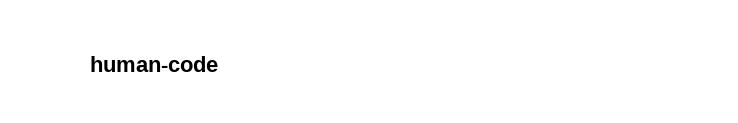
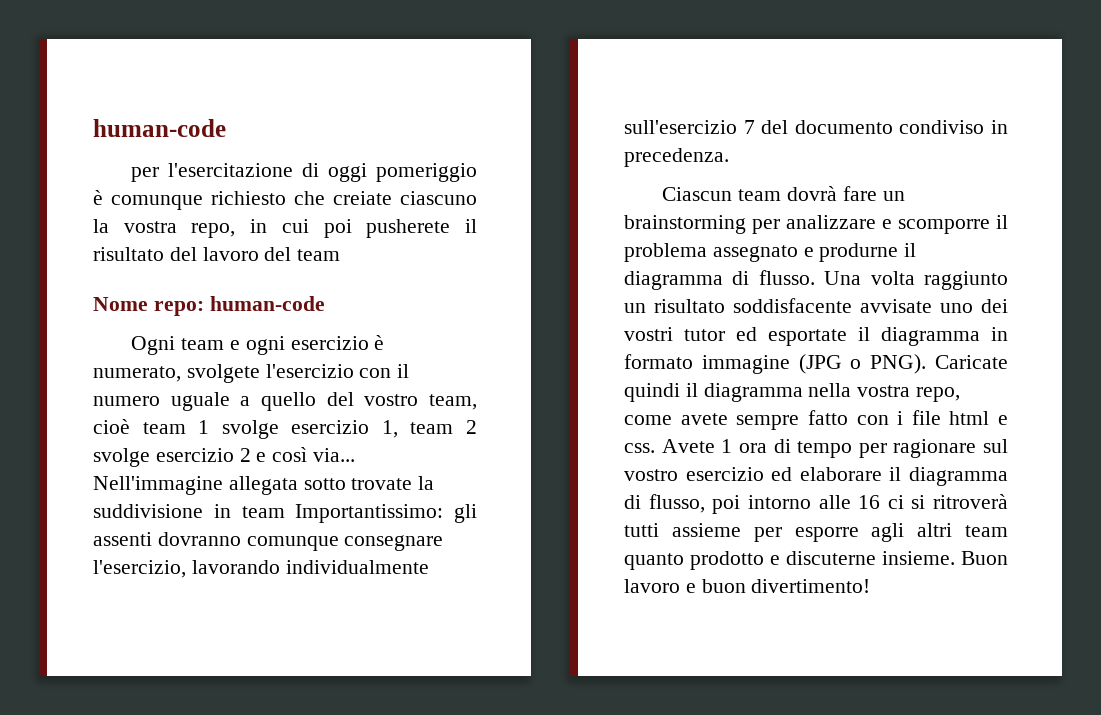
[90,56,218,72] human-code -> [93,119,226,137] [131,163,477,182] [93,190,477,210] [93,219,478,238] [93,247,341,261] [93,296,325,316] [131,335,385,355] [93,364,410,383] [93,392,477,411] [93,419,477,439] [93,447,356,467] [93,476,435,495] [93,504,477,523] [93,532,444,551] [93,560,429,578] [624,120,1008,134] [624,148,729,167] [662,186,905,201] [624,215,1008,234] [624,243,917,262] [624,270,1008,290] [624,298,1008,313] [624,327,1008,346] [624,354,1008,374] [624,383,961,402] [624,410,1008,430] [624,439,1008,458] [624,467,1008,486] [624,494,1008,514] [624,523,1008,542] [624,551,1008,570] [624,579,871,593] human-code // per l'esercitazione di oggi pomeriggio è comunque richiesto che creiate ciascuno la vostra repo, in cui poi pusherete il risultato del lavoro del team // Nome repo: human-code // Ogni team e ogni esercizio è numerato, svolgete l'esercizio con il numero uguale a quello del vostro team, cioè team 1 svolge esercizio 1, team 2 svolge esercizio 2 e così via... Nell'immagine allegata sotto trovate la suddivisione in team Importantissimo: gli assenti dovranno comunque consegnare l'esercizio, lavorando individualmente sull'esercizio 7 del documento condiviso in precedenza. // Ciascun team dovrà fare un brainstorming per analizzare e scomporre il problema assegnato e produrne il diagramma di flusso. Una volta raggiunto un risultato soddisfacente avvisate uno dei vostri tutor ed esportate il diagramma in formato immagine (JPG o PNG). Caricate quindi il diagramma nella vostra repo, come avete sempre fatto con i file html e css. Avete 1 ora di tempo per ragionare sul vostro esercizio ed elaborare il diagramma di flusso, poi intorno alle 16 ci si ritroverà tutti assieme per esporre agli altri team quanto prodotto e discuterne insieme. Buon lavoro e buon divertimento!

